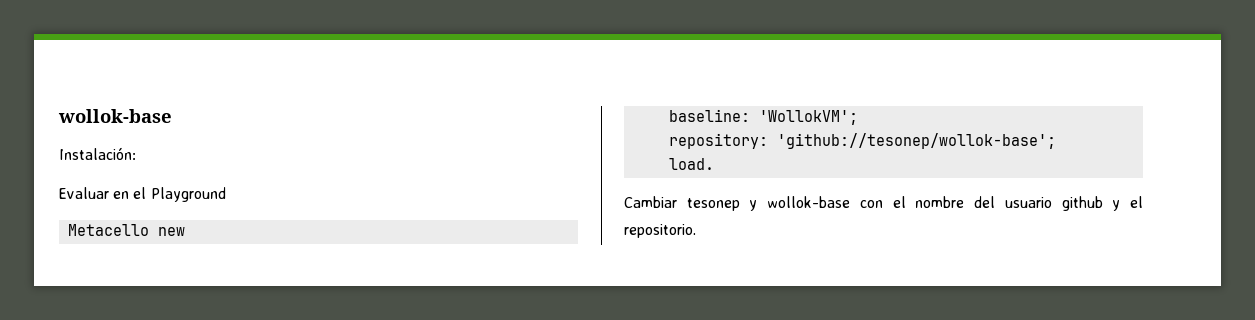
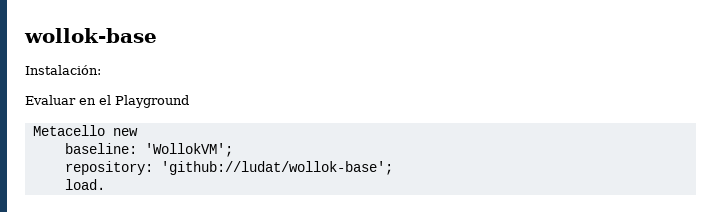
[777,133,1057,149] 'github://tesonep/wollok-base'; -> [160,161,393,175] 'github://ludat/wollok-base';
[624,196,1143,211] [624,224,696,238] // Cambiar tesonep y wollok-base con el nombre del usuario github y el repositorio. -> (105, 184) none

